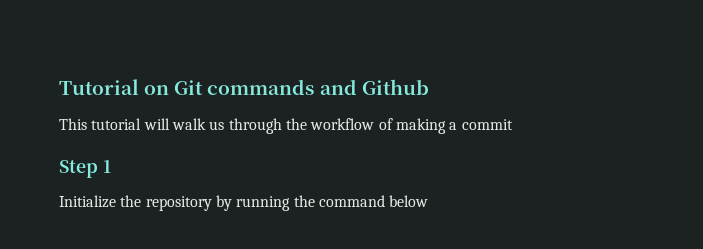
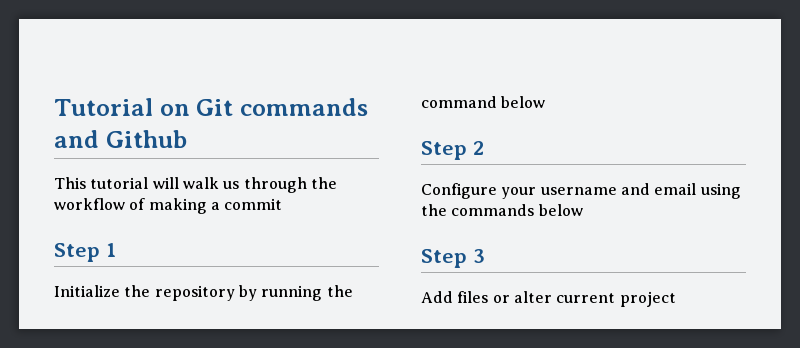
(429, 201) none -> [421,141,484,160] [421,183,741,199] [421,204,583,216] [421,249,485,268] [421,291,676,307] // Step 2 // Configure your username and email using the commands below // Step 3 // Add files or alter current project

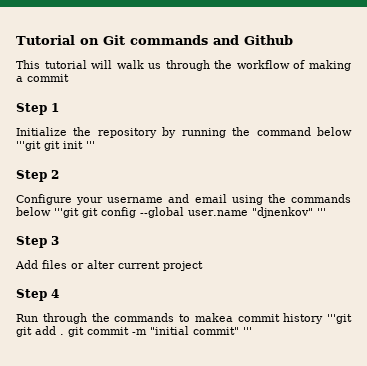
(546, 102) none -> [16,141,95,151] '''git git init '''
(583, 210) none -> [54,207,326,218] '''git git config --global user.name "djnenkov" '''
(676, 299) none -> [16,289,59,301] [16,313,352,324] [16,326,252,337] // Step 4 // Run through the commands to makea commit history '''git git add . git commit -m "initial commit" '''

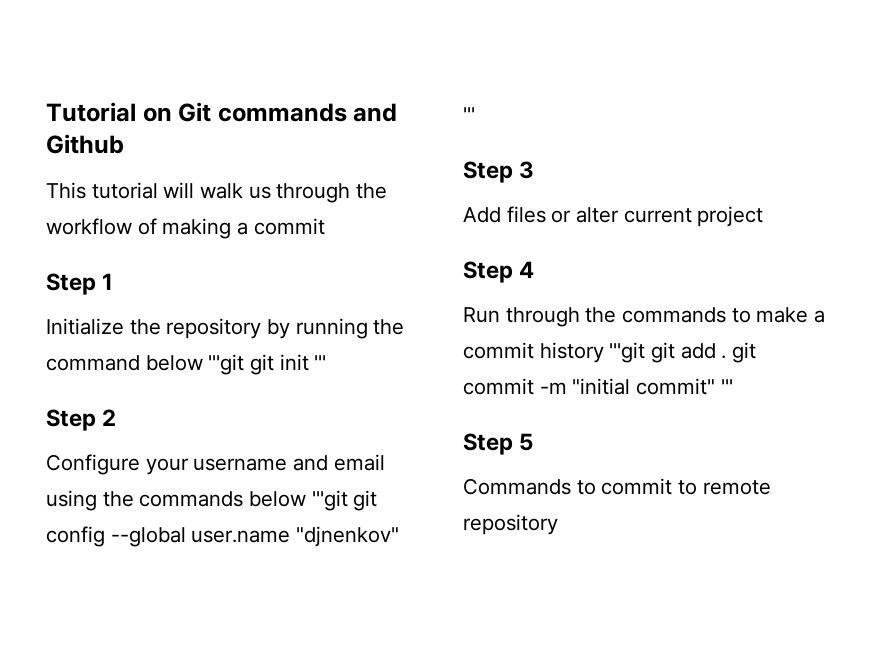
[194,313,233,322] makea -> [756,307,826,323] make a
(252, 331) none -> [463,433,534,455] [463,478,771,495] [463,514,558,535] // Step 5 // Commands to commit to remote repository

